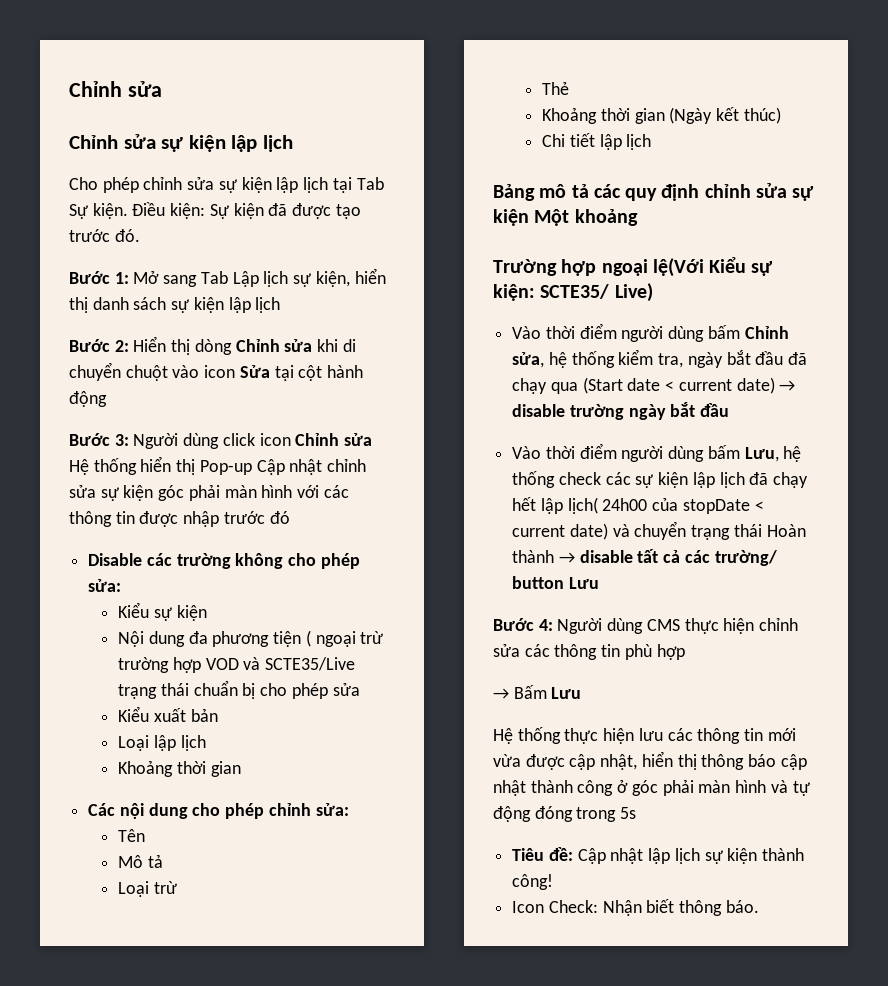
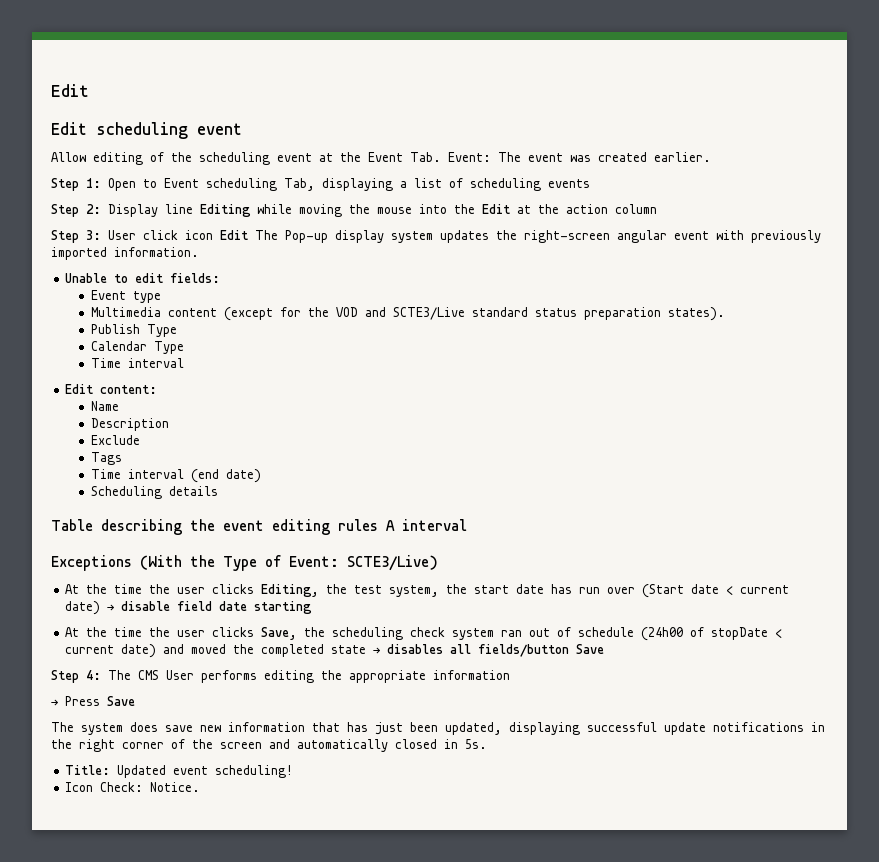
[69,81,162,97] [69,134,293,152] [69,177,384,193] [69,202,361,219] [69,229,140,242] [69,268,386,287] [69,297,281,313] [69,336,356,355] [69,362,364,381] [69,391,107,407] [69,433,373,449] [69,456,367,475] [69,485,349,501] [69,511,290,527] [88,553,360,569] [88,579,122,592] [118,602,207,621] [118,630,384,647] [118,657,356,673] [118,680,360,699] [118,706,218,722] [118,735,206,751] [118,761,241,777] [88,803,349,819] [118,829,146,842] [118,855,163,868] [118,881,177,897] [542,82,570,95] [542,107,781,124] [542,133,652,150] [493,183,815,201] [493,209,638,226] [493,257,774,277] [493,283,653,302] [512,323,789,342] [512,349,808,368] [512,378,578,394] Chỉnh sửa // Chỉnh sửa sự kiện lập lịch // Cho phép chỉnh sửa sự kiện lập lịch tại Tab Sự kiện. Điều kiện: Sự kiện đã được tạo trước đó. // Bước 1: Mở sang Tab Lập lịch sự kiện, hiển thị danh sách sự kiện lập lịch // Bước 2: Hiển thị dòng Chỉnh sửa khi di chuyển chuột vào icon Sửa tại cột hành động // Bước 3: Người dùng click icon Chỉnh sửa Hệ thống hiển thị Pop-up Cập nhật chỉnh sửa sự kiện góc phải màn hình với các thông tin được nhập trước đó // Disable các trường không cho phép sửa: // Kiểu sự kiện // Nội dung đa phương tiện ( ngoại trừ trường hợp VOD và SCTE35/Live trạng thái chuẩn bị cho phép sửa // Kiểu xuất bản // Loại lập lịch // Khoảng thời gian // Các nội dung cho phép chỉnh sửa: // Tên // Mô tả // Loại trừ // Thẻ // Khoảng thời gian (Ngày kết thúc) // Chi tiết lập lịch // Bảng mô tả các quy định chỉnh sửa sự kiện Một khoảng // Trường hợp ngoại lệ(Với Kiểu sự kiện: SCTE35/ Live) // Vào thời điểm người dùng bấm Chỉnh sửa, hệ thống kiểm tra, ngày bắt đầu đã chạy qua -> [51,84,89,97] [51,122,242,139] [51,152,711,165] [51,178,590,191] [51,204,657,217] [51,230,821,243] [51,247,199,260] [65,273,221,283] [90,290,161,303] [90,307,725,321] [90,324,177,337] [90,341,184,354] [90,358,184,368] [65,384,158,394] [90,401,119,411] [90,418,169,431] [90,435,140,445] [90,452,122,465] [90,469,261,483] [90,486,218,499] [51,519,467,535] [51,555,438,571] [65,584,636,597] Edit // Edit scheduling event // Allow editing of the scheduling event at the Event Tab. Event: The event was created earlier. // Step 1: Open to Event scheduling Tab, displaying a list of scheduling events // Step 2: Display line Editing while moving the mouse into the Edit at the action column // Step 3: User click icon Edit The Pop-up display system updates the right-screen angular event with previously imported information. // Unable to edit fields: // Event type // Multimedia content (except for the VOD and SCTE3/Live standard status preparation states). // Publish Type // Calendar Type // Time interval // Edit content: // Name // Description // Exclude // Tags // Time interval (end date) // Scheduling details // Table describing the event editing rules A interval // Exceptions (With the Type of Event: SCTE3/Live) // At the time the user clicks Editing, the test system, the start date has run over
[569,402,730,420] [512,443,802,462] [512,471,809,488] [512,497,764,514] [512,521,806,540] [512,549,777,566] [512,576,599,589] [493,618,799,634] [493,644,685,660] [493,685,582,699] [493,727,796,744] [493,751,807,770] [493,780,810,796] [493,806,637,822] [512,847,805,864] [512,874,554,890] [512,899,759,916] trường ngày bắt đầu // Vào thời điểm người dùng bấm Lưu, hệ thống check các sự kiện lập lịch đã chạy hết lập lịch( 24h00 của stopDate < current date) và chuyển trạng thái Hoàn thành → disable tất cả các trường/ button Lưu // Bước 4: Người dùng CMS thực hiện chỉnh sửa các thông tin phù hợp // → Bấm Lưu // Hệ thống thực hiện lưu các thông tin mới vừa được cập nhật, hiển thị thông báo cập nhật thành công ở góc phải màn hình và tự động đóng trong 5s // Tiêu đề: Cập nhật lập lịch sự kiện thành công! // Icon Check: Nhận biết thông báo. -> [177,601,313,614] [65,627,783,641] [65,644,605,658] [51,670,510,683] [51,696,135,706] [51,722,825,735] [51,739,487,752] [65,765,294,778] [65,782,201,792] field date starting // At the time the user clicks Save, the scheduling check system ran out of schedule (24h00 of stopDate < current date) and moved the completed state → disables all fields/button Save // Step 4: The CMS User performs editing the appropriate information // → Press Save // The system does save new information that has just been updated, displaying successful update notifications in the right corner of the screen and automatically closed in 5s. // Title: Updated event scheduling! // Icon Check: Notice.

